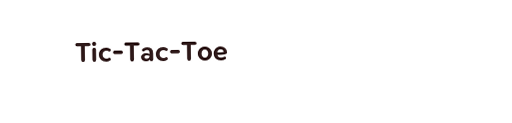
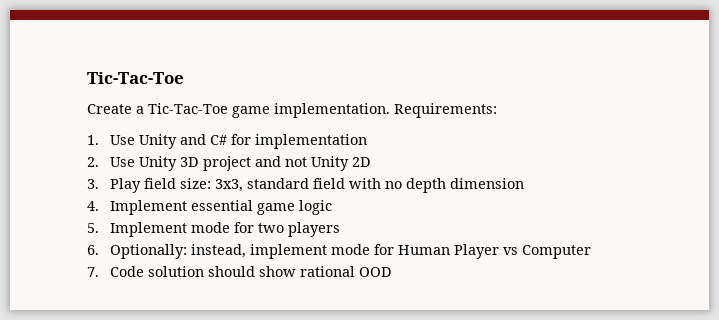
[74,40,228,64] Tic-Tac-Toe -> [87,72,184,84] [87,103,497,118] [87,134,367,149] [87,156,371,171] [87,178,524,193] [87,200,332,215] [87,222,340,237] [87,244,591,259] [87,266,392,277] Tic-Tac-Toe // Create a Tic-Tac-Toe game implementation. Requirements: // 1. Use Unity and C# for implementation // 2. Use Unity 3D project and not Unity 2D // 3. Play field size: 3x3, standard field with no depth dimension // 4. Implement essential game logic // 5. Implement mode for two players // 6. Optionally: instead, implement mode for Human Player vs Computer // 7. Code solution should show rational OOD

